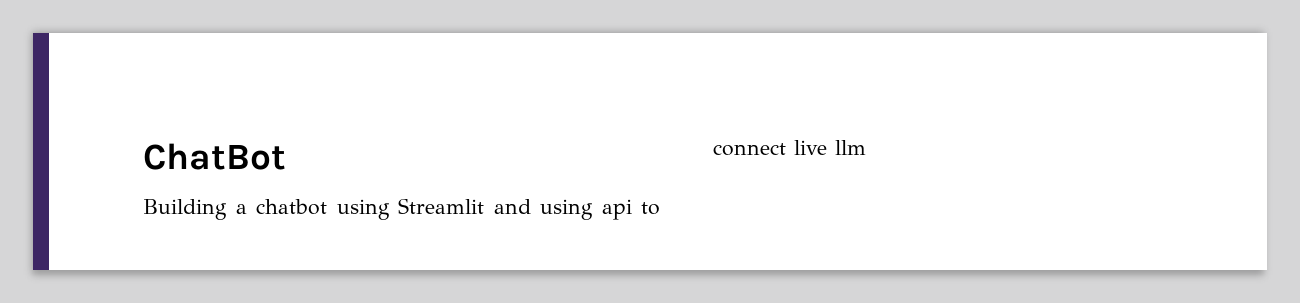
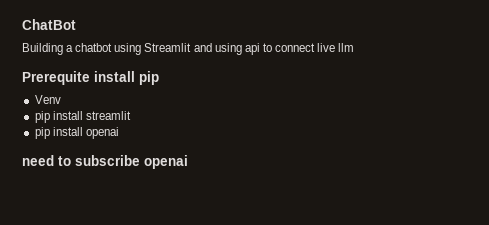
(866, 147) none -> [22,71,159,85] [34,95,61,104] [34,111,131,123] [34,127,119,139] [22,155,188,169] // Prerequite install pip // Venv // pip install streamlit // pip install openai // need to subscribe openai

